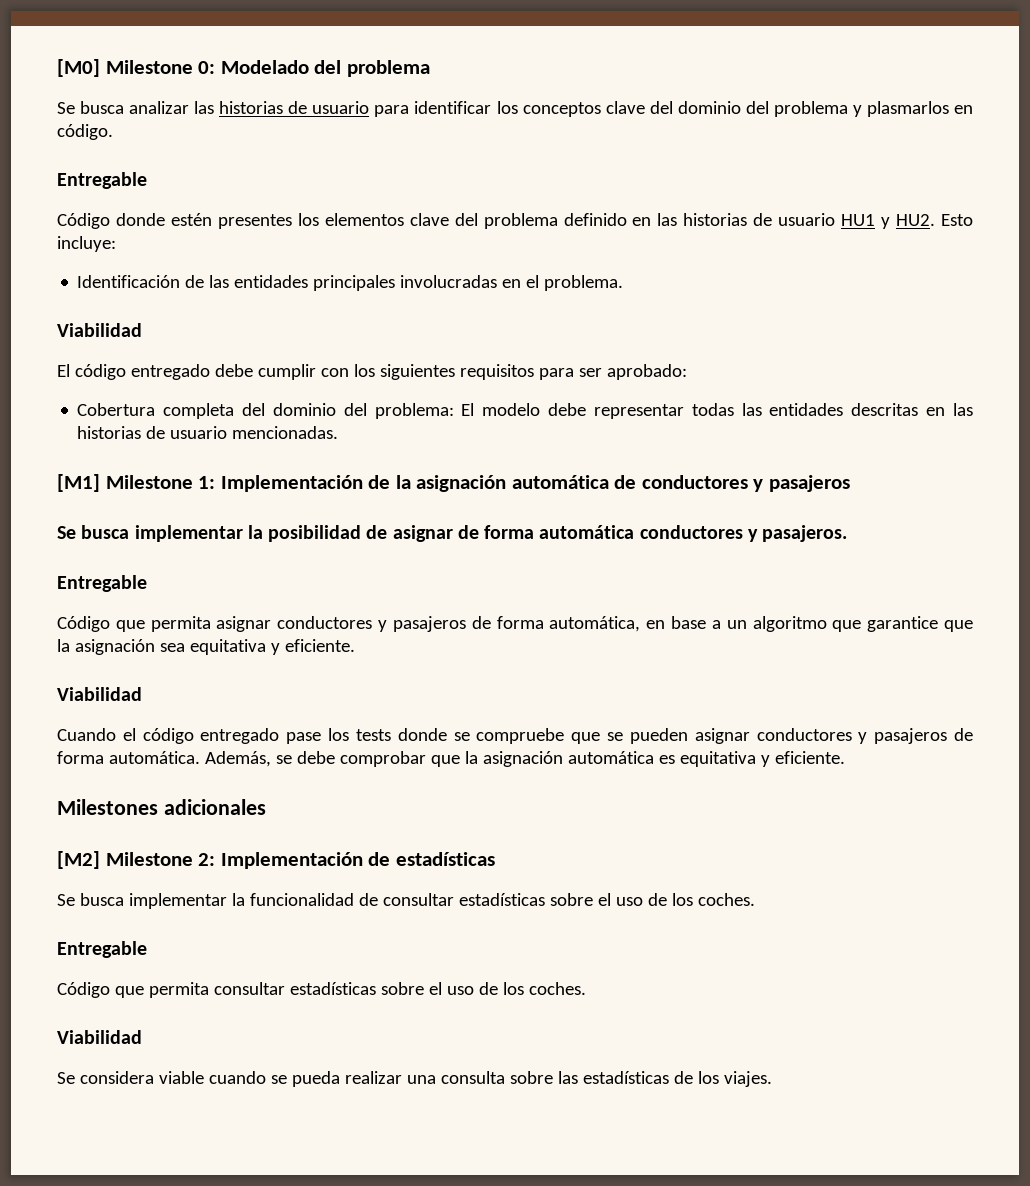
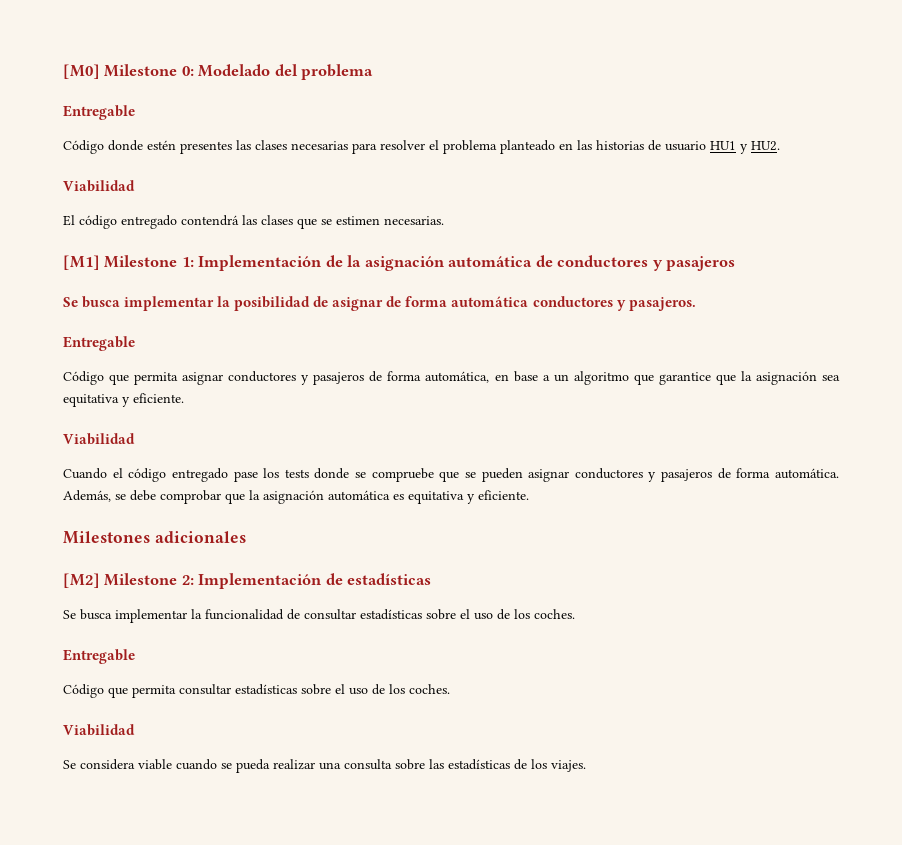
[57,101,973,117] [57,124,113,140] // Se busca analizar las historias de usuario para identificar los conceptos clave del dominio del problema y plasmarlos en código. -> (374, 72) none
[297,213,627,229] los elementos clave del problema definido -> [236,140,555,154] las clases necesarias para resolver el problema planteado
[941,214,974,226] [57,236,116,252] [77,275,624,291] [57,323,142,337] [57,364,687,380] [77,403,974,419] [77,426,339,439] Esto incluye: // Identificación de las entidades principales involucradas en el problema. // Viabilidad // El código entregado debe cumplir con los siguientes requisitos para ser aprobado: // Cobertura completa del dominio del problema: El modelo debe representar todas las entidades descritas en las historias de usuario mencionadas. -> [63,180,135,192] [63,215,444,229] // Viabilidad // El código entregado contendrá las clases que se estimen necesarias.

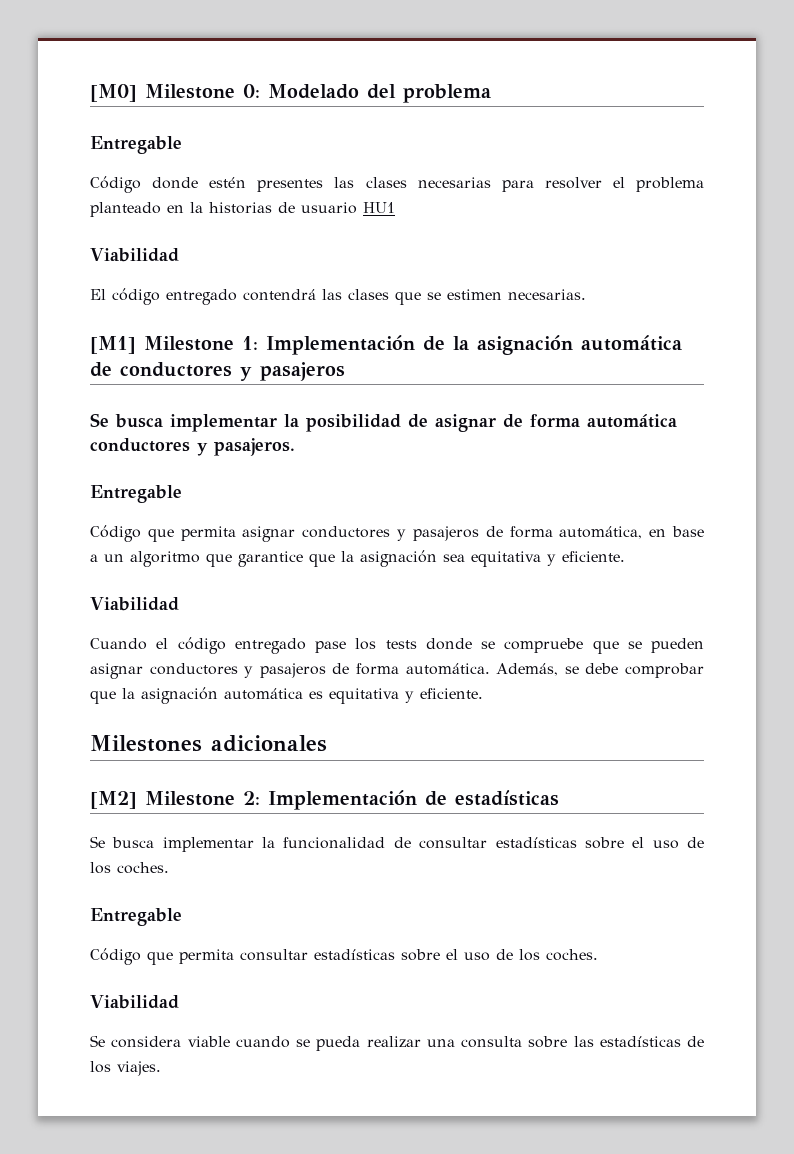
[577,140,592,150] las -> [190,202,203,213] la
[740,141,780,154] y HU2. -> (395, 207) none

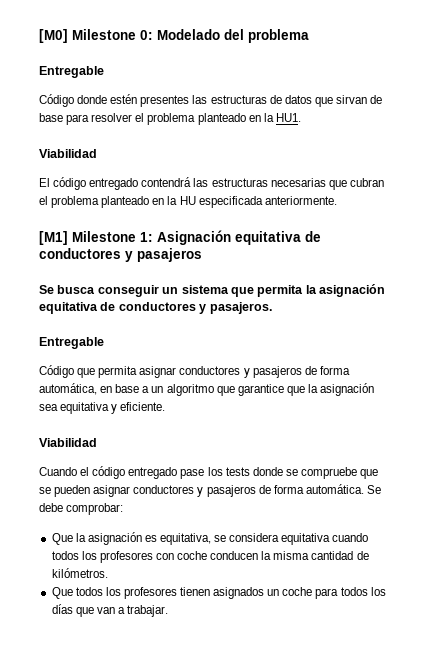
[365,177,491,188] clases necesarias -> [210,95,383,107] [39,113,63,122] estructuras de datos que sirvan de base
[209,202,395,214] historias de usuario HU1 -> [275,113,301,122] HU1.
[348,289,586,305] [90,335,682,355] clases que se estimen necesarias. // [M1] Milestone 1: Implementación de la asignación automática -> [211,178,384,190] [39,196,337,208] [39,230,301,245] estructuras necesarias que cubran el problema planteado en la HU especificada anteriormente. // [M1] Milestone 1: Asignación equitativa
[170,414,677,432] implementar la posibilidad de asignar de forma automática -> [97,284,385,297] [39,302,116,314] conseguir un sistema que permita la asignación equitativa de
[496,663,705,678] [90,687,483,704] [90,735,327,752] [90,790,559,810] [90,836,705,852] [90,862,169,874] [90,908,182,926] [90,948,598,965] [90,995,179,1009] [90,1035,704,1051] [90,1061,161,1076] Además, se debe comprobar que la asignación automática es equitativa y eficiente. // Milestones adicionales // [M2] Milestone 2: Implementación de estadísticas // Se busca implementar la funcionalidad de consultar estadísticas sobre el uso de los coches. // Entregable // Código que permita consultar estadísticas sobre el uso de los coches. // Viabilidad // Se considera viable cuando se pueda realizar una consulta sobre las estadísticas de los viajes. -> [366,485,381,494] [39,503,124,515] [51,532,369,545] [51,551,369,563] [51,568,108,578] [51,587,386,599] [51,604,169,617] Se debe comprobar: // Que la asignación es equitativa, se considera equitativa cuando todos los profesores con coche conducen la misma cantidad de kilómetros. // Que todos los profesores tienen asignados un coche para todos los días que van a trabajar.

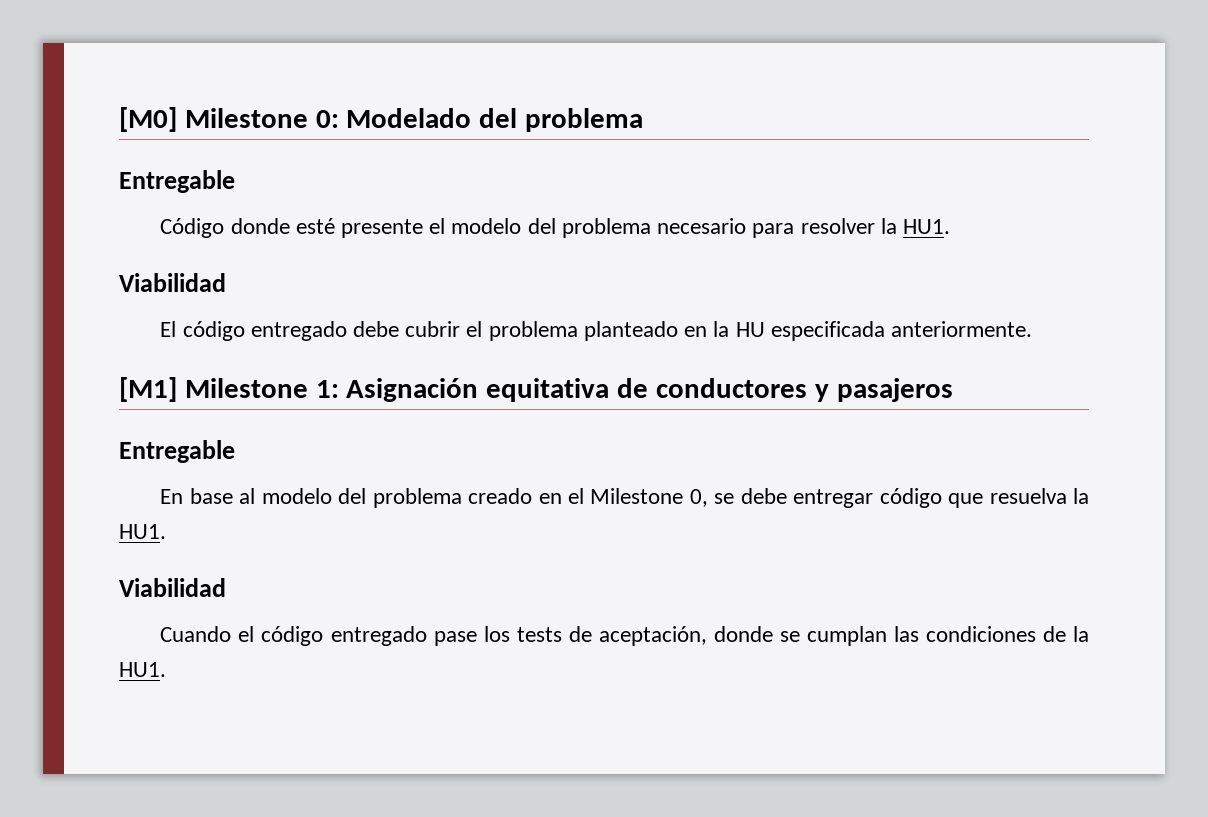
[110,94,383,107] [39,113,261,125] estén presentes las estructuras de datos que sirvan de base para resolver el problema planteado en -> [295,218,875,238] esté presente el modelo del problema necesario para resolver
[141,177,384,190] contendrá las estructuras necesarias que cubran -> [353,321,461,337] debe cubrir
[39,284,385,297] [39,302,272,314] [39,337,104,349] [39,365,350,378] [39,383,375,396] [39,402,166,414] Se busca conseguir un sistema que permita la asignación equitativa de conductores y pasajeros. // Entregable // Código que permita asignar conductores y pasajeros de forma automática, en base a un algoritmo que garantice que la asignación sea equitativa y eficiente. -> [119,440,235,463] [160,488,1089,508] [119,524,166,539] Entregable // En base al modelo del problema creado en el Milestone 0, se debe entregar código que resuelva la HU1.
[252,467,379,479] [39,484,381,497] [39,503,124,515] [51,532,369,545] [51,551,369,563] [51,568,108,578] [51,587,386,599] [51,604,169,617] donde se compruebe que se pueden asignar conductores y pasajeros de forma automática. Se debe comprobar: // Que la asignación es equitativa, se considera equitativa cuando todos los profesores con coche conducen la misma cantidad de kilómetros. // Que todos los profesores tienen asignados un coche para todos los días que van a trabajar. -> [568,626,1089,646] [119,662,166,677] de aceptación, donde se cumplan las condiciones de la HU1.

